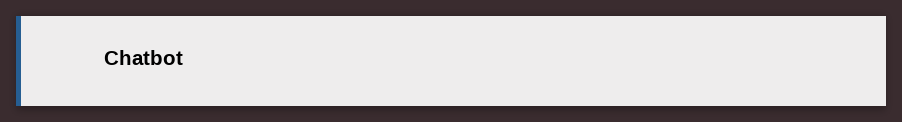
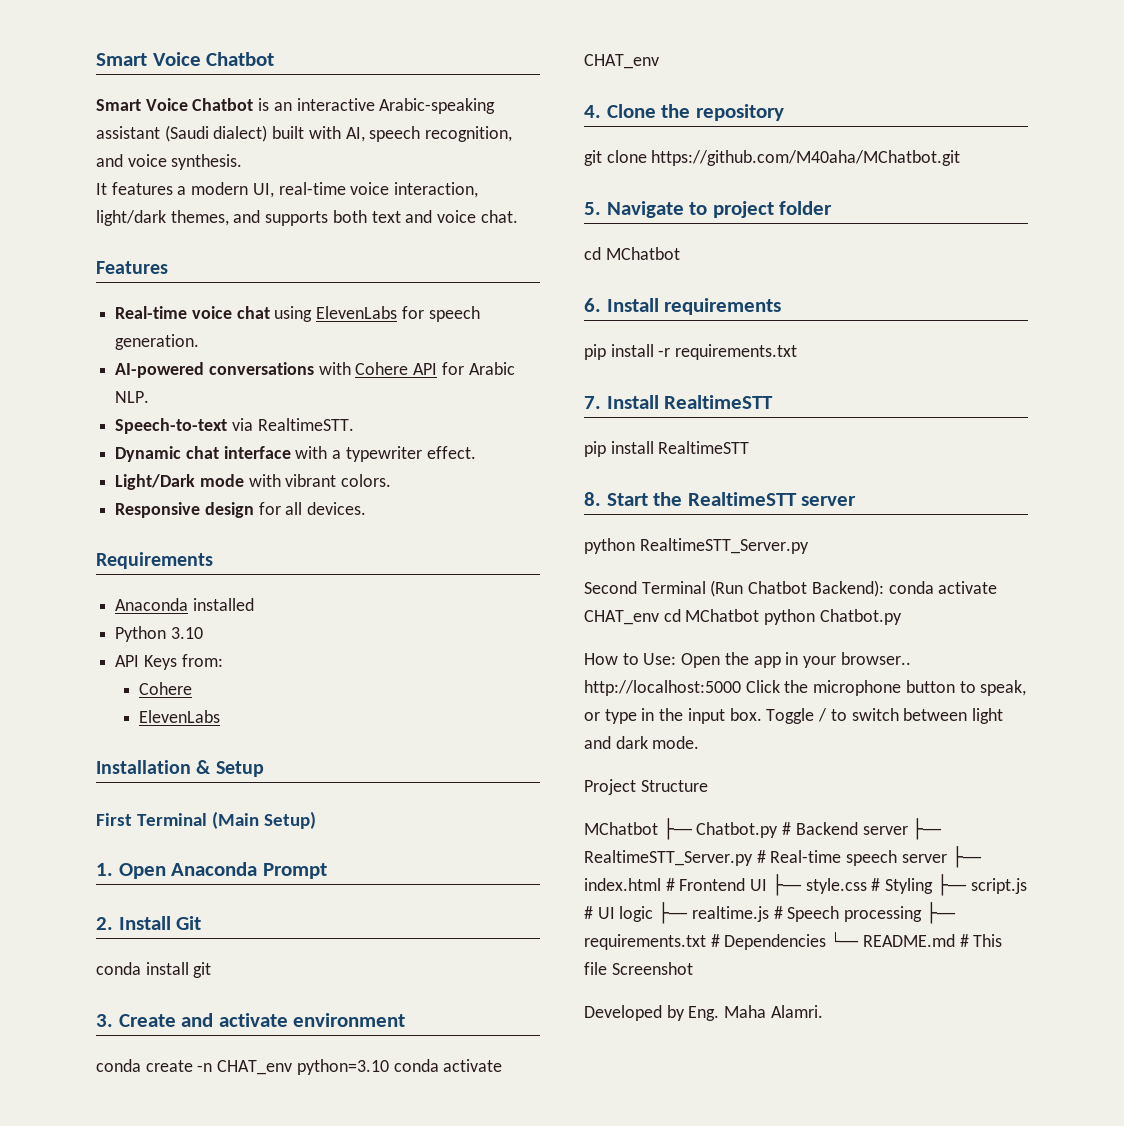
[104,50,183,65] Chatbot -> [96,52,275,66] [96,98,496,114] [96,125,513,142] [96,154,243,170] [96,182,479,198] [96,210,518,226] [96,261,168,274] [115,306,480,322] [115,334,200,350] [115,362,515,378] [115,391,150,403] [115,418,354,434] [115,446,476,462] [115,474,392,490] [115,502,367,518] [96,552,213,569] [115,598,254,611] [115,626,203,642] [115,654,223,670] [139,682,193,695] [139,710,221,723] [96,760,264,777] [96,811,316,829] [96,862,327,879] [96,916,202,930] [96,962,212,978] [96,1013,406,1027] [96,1059,503,1075] [584,54,659,69] [584,104,784,121] [584,150,961,166] [584,201,833,218] [584,247,680,260] [584,298,782,315] [584,344,798,360] [584,395,774,409] [584,441,750,457] [584,492,857,506] [584,538,809,554] [584,580,998,597] [584,609,902,625] [584,652,911,668] [584,680,1027,696] [584,708,1003,724] [584,736,700,749] [584,779,708,795] [584,818,943,840] [584,846,982,868] [584,874,1027,896] [584,902,956,924] [584,932,1003,950] [584,962,693,975] [584,1005,823,1021] Smart Voice Chatbot // Smart Voice Chatbot is an interactive Arabic-speaking assistant (Saudi dialect) built with AI, speech recognition, and voice synthesis. // It features a modern UI, real-time voice interaction, light/dark themes, and supports both text and voice chat. // Features // Real-time voice chat using ElevenLabs for speech generation. // AI-powered conversations with Cohere API for Arabic NLP. // Speech-to-text via RealtimeSTT. // Dynamic chat interface with a typewriter effect. // Light/Dark mode with vibrant colors. // Responsive design for all devices. // Requirements // Anaconda installed // Python 3.10 // API Keys from: // Cohere // ElevenLabs // Installation & Setup // First Terminal (Main Setup) // 1. Open Anaconda Prompt // 2. Install Git // conda install git // 3. Create and activate environment // conda create -n CHAT_env python=3.10 conda activate CHAT_env // 4. Clone the repository // git clone https://github.com/M40aha/MChatbot.git // 5. Navigate to project folder // cd MChatbot // 6. Install requirements // pip install -r requirements.txt // 7. Install RealtimeSTT // pip install RealtimeSTT // 8. Start the RealtimeSTT server // python RealtimeSTT_Server.py // Second Terminal (Run Chatbot Backend): conda activate CHAT_env cd MChatbot python Chatbot.py // How to Use: Open the app in your browser.. http://localhost:5000 Click the microphone button to speak, or type in the input box. Toggle / to switch between light and dark mode. // Project Structure // MChatbot ├── Chatbot.py # Backend server ├── RealtimeSTT_Server.py # Real-time speech server ├── index.html # Frontend UI ├── style.css # Styling ├── script.js # UI logic ├── realtime.js # Speech processing ├── requirements.txt # Dependencies └── README.md # This file Screenshot // Developed by Eng. Maha Alamri.

